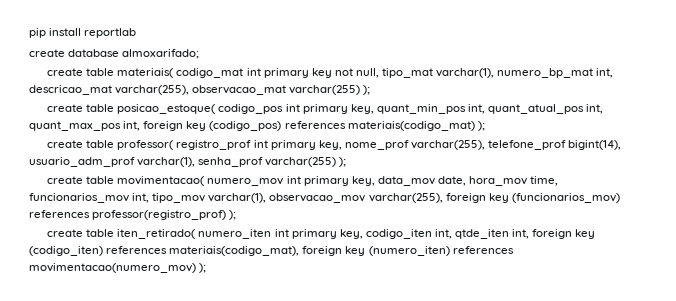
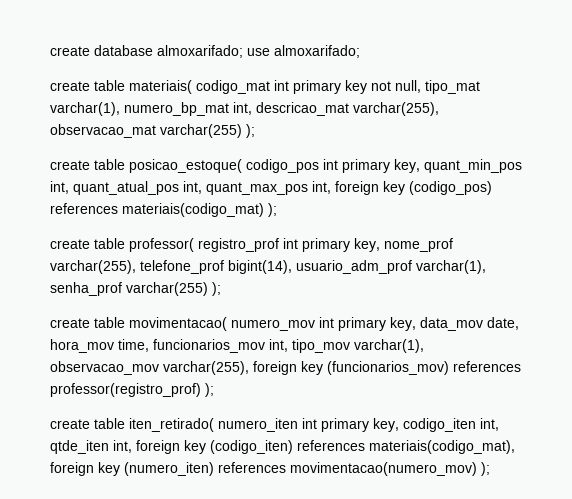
[29,28,137,38] pip install reportlab // -> (50, 51) none
(200, 54) none -> [247,45,360,58] use almoxarifado;

